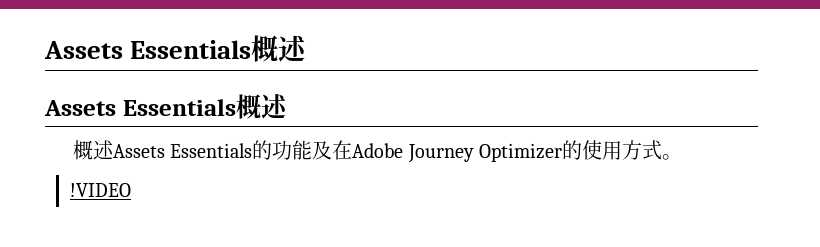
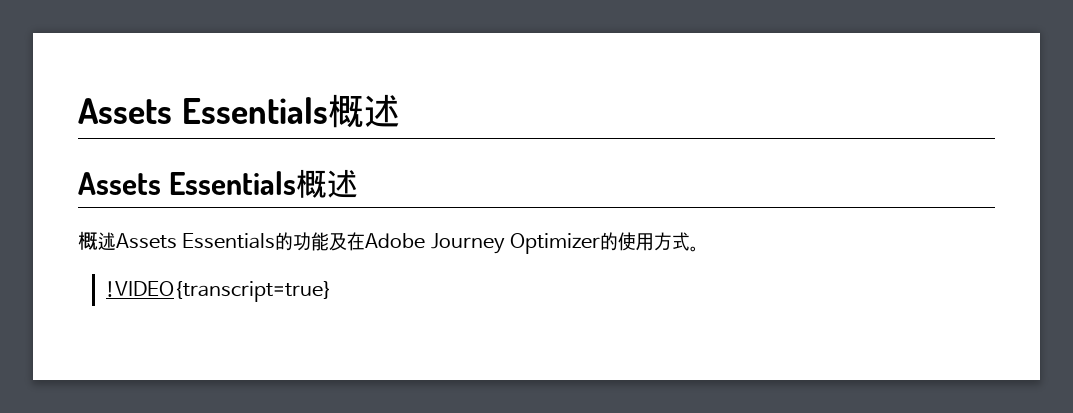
[69,183,131,197] !VIDEO -> [106,281,333,302] !VIDEO{transcript=true}

